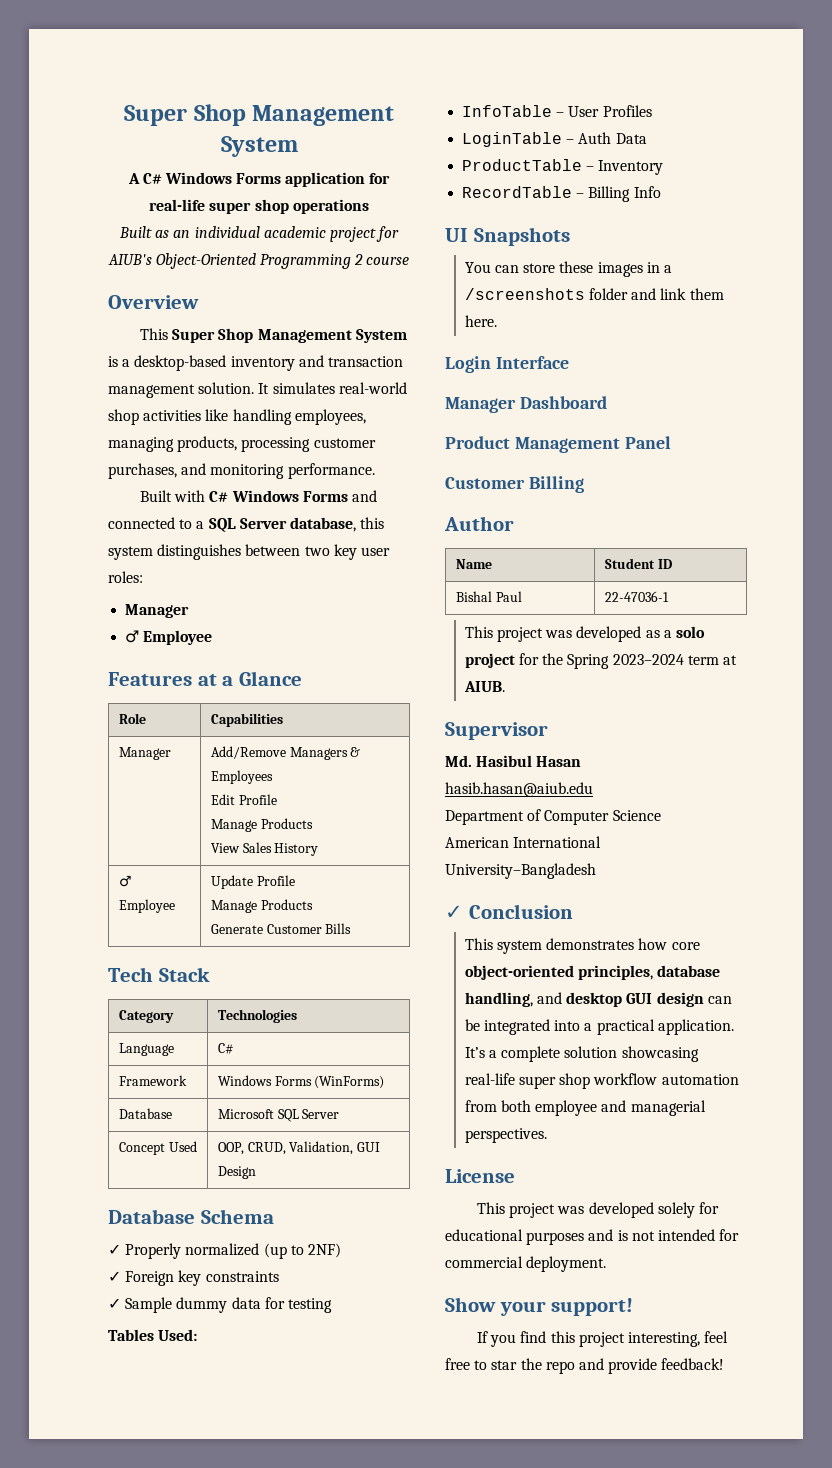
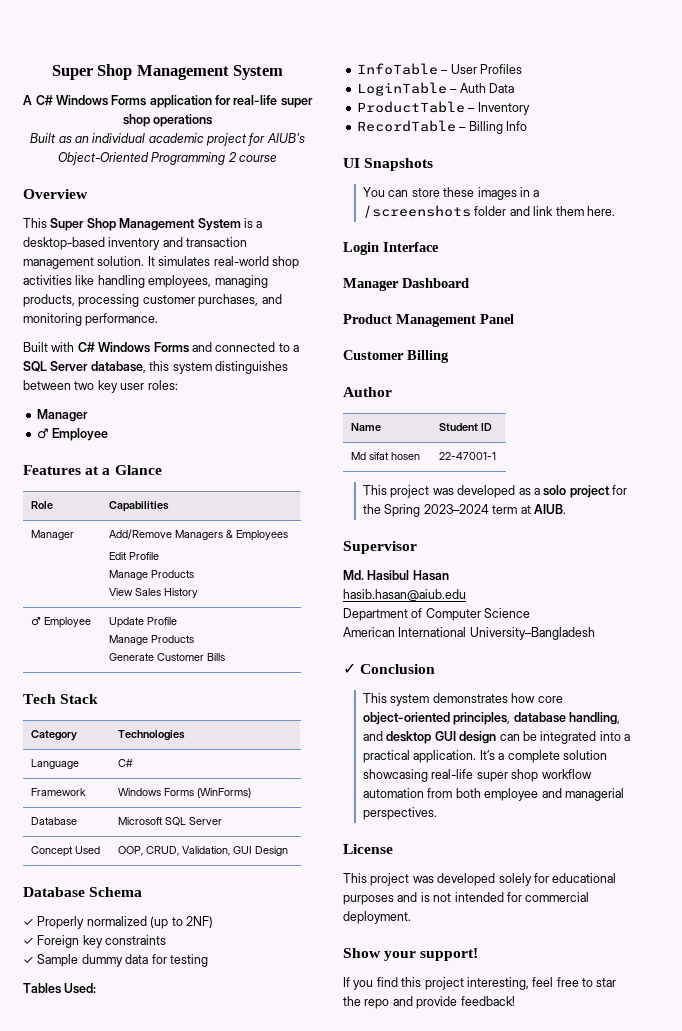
[455,591,522,602] [604,591,669,602] Bishal Paul | 22-47036-1 -> [351,452,421,460] [439,452,497,460] Md sifat hosen | 22-47001-1

